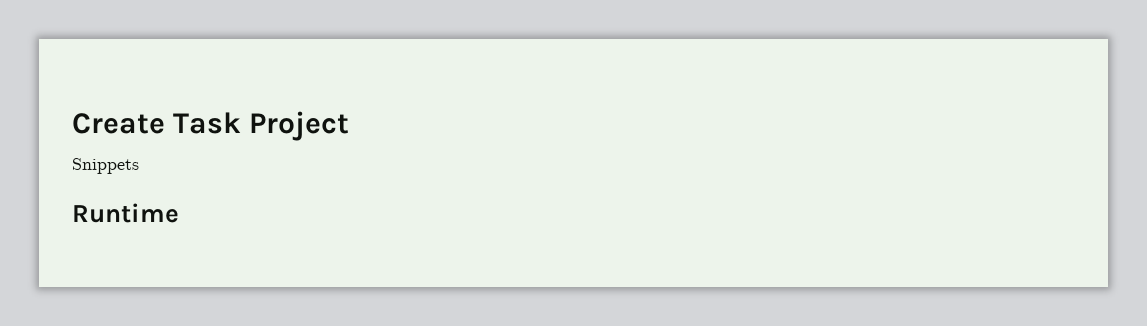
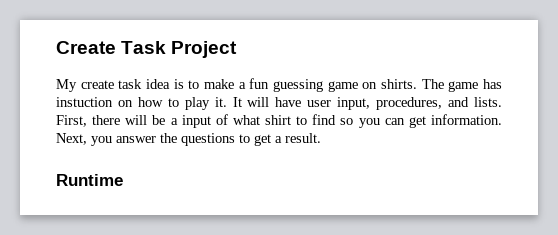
[72,158,139,174] Snippets -> [56,78,503,92] [56,97,502,110] [56,114,502,128] [56,133,321,146] My create task idea is to make a fun guessing game on shirts. The game has instuction on how to play it. It will have user input, procedures, and lists. First, there will be a input of what shirt to find so you can get information. Next, you answer the questions to get a result.

